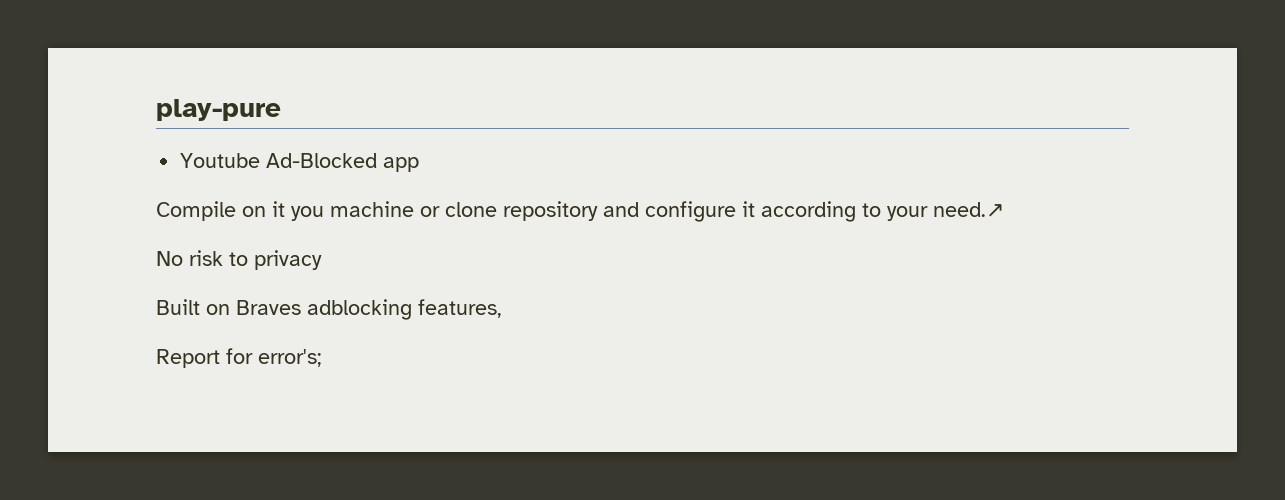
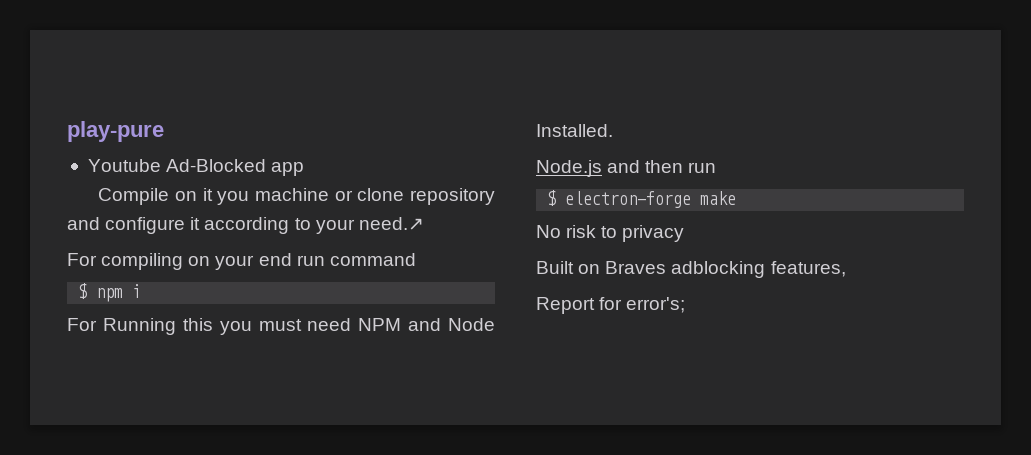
(1004, 209) none -> [67,253,416,270] [78,283,142,302] [67,318,495,335] [536,124,613,137] [536,160,717,177] [547,190,737,208] // For compiling on your end run command // $ npm i // For Running this you must need NPM and Node Installed. // Node.js and then run // $ electron-forge make

